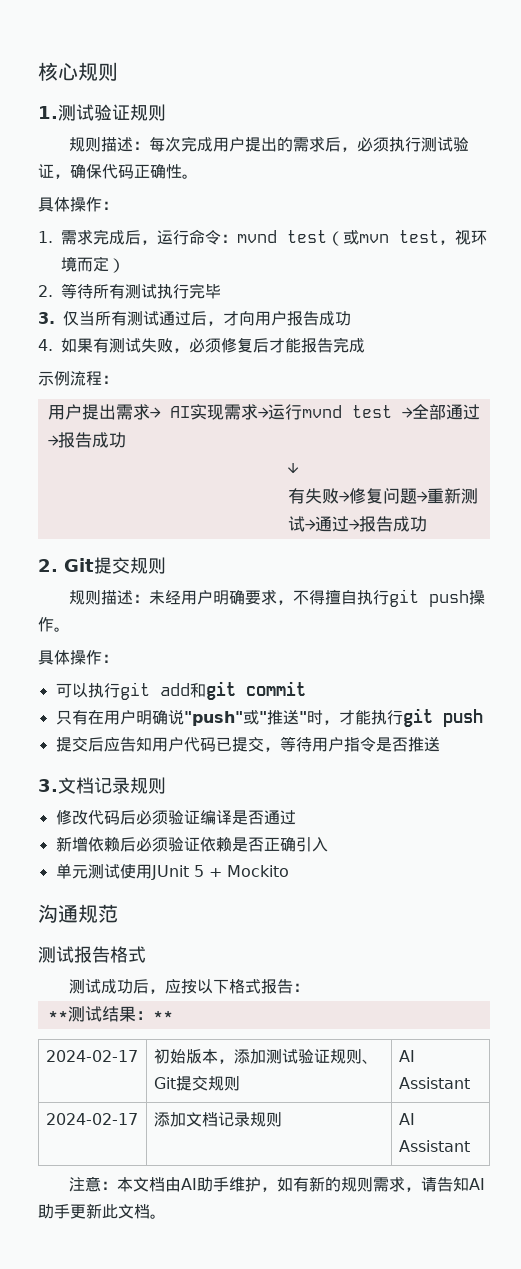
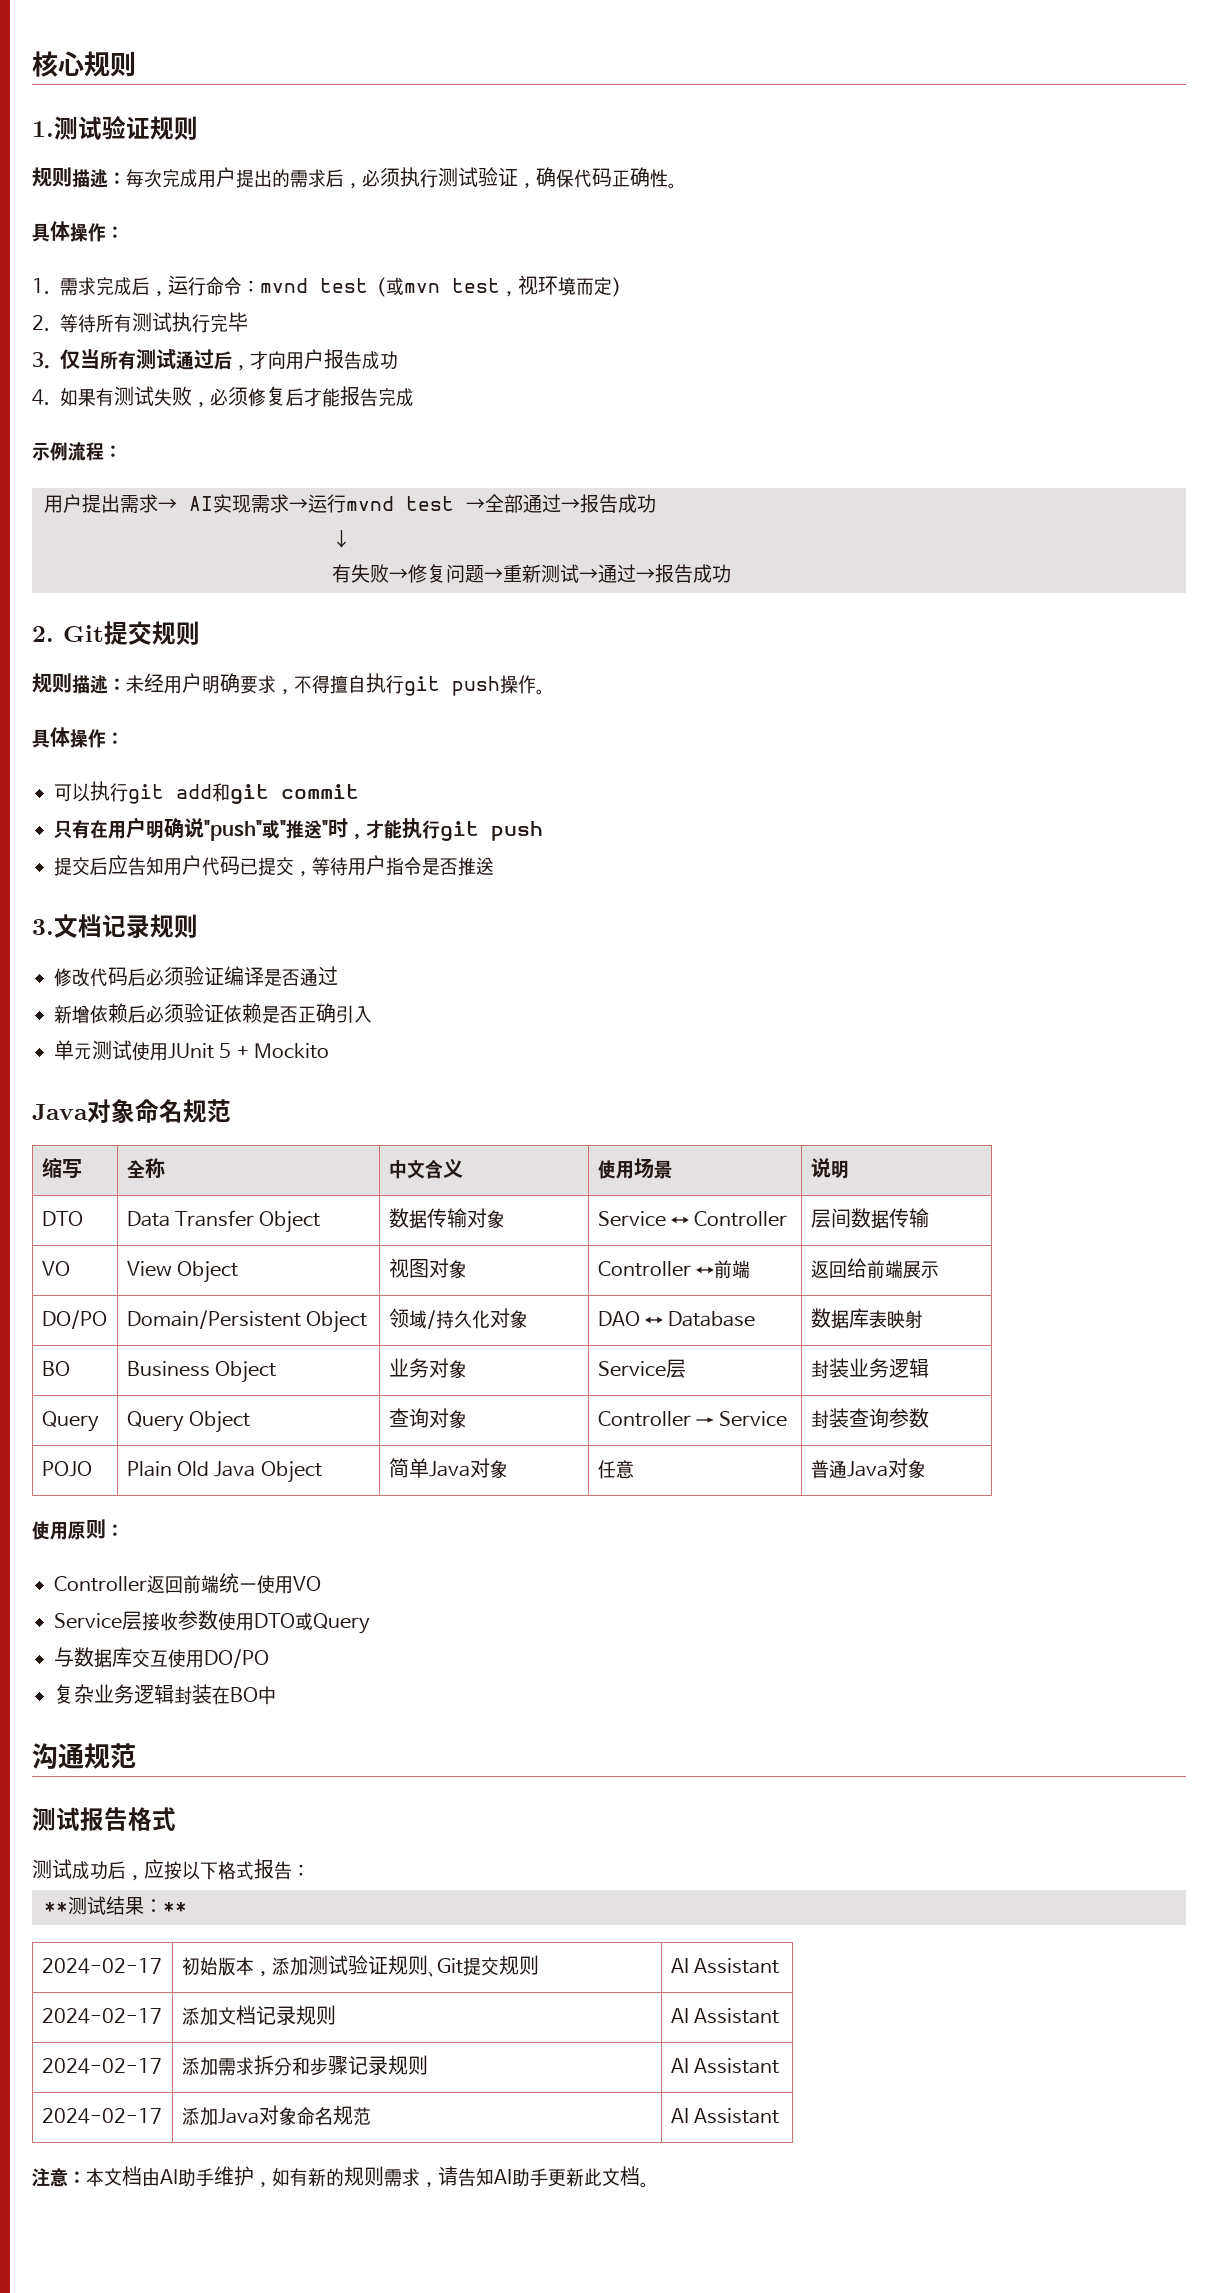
(289, 871) none -> [32,1099,231,1123] [41,1157,82,1179] [126,1158,165,1179] [388,1159,463,1179] [597,1158,672,1179] [810,1158,849,1179] [41,1211,83,1226] [126,1210,321,1233] [388,1208,505,1229] [597,1211,788,1227] [810,1208,929,1229] [41,1261,70,1276] [126,1261,239,1283] [388,1258,467,1278] [597,1260,751,1279] [810,1258,939,1279] [41,1310,107,1329] [126,1310,368,1333] [388,1308,528,1329] [597,1311,756,1327] [810,1308,923,1329] [41,1361,70,1376] [126,1361,277,1383] [388,1358,467,1378] [597,1359,686,1378] [810,1358,929,1379] [41,1411,99,1432] [126,1411,251,1433] [388,1408,467,1428] [597,1411,788,1427] [810,1408,929,1429] [41,1461,92,1477] [126,1461,322,1483] [388,1458,508,1478] [597,1460,634,1479] [810,1458,926,1479] [32,1519,124,1540] [54,1573,321,1594] [54,1610,370,1634] [54,1647,269,1668] [54,1684,276,1705] // Java对象命名规范 // 缩写 | 全称 | 中文含义 | 使用场景 | 说明 // DTO | Data Transfer Object | 数据传输对象 | Service ↔ Controller | 层间数据传输 // VO | View Object | 视图对象 | Controller ↔前端 | 返回给前端展示 // DO/PO | Domain/Persistent Object | 领域/持久化对象 | DAO ↔ Database | 数据库表映射 // BO | Business Object | 业务对象 | Service层 | 封装业务逻辑 // Query | Query Object | 查询对象 | Controller → Service | 封装查询参数 // POJO | Plain Old Java Object | 简单Java对象 | 任意 | 普通Java对象 // 使用原则： // Controller返回前端统一使用VO // Service层接收参数使用DTO或Query // 与数据库交互使用DO/PO // 复杂业务逻辑封装在BO中
(470, 1146) none -> [41,2058,162,2074] [181,2055,428,2076] [670,2058,780,2074] [41,2108,162,2124] [181,2105,371,2126] [670,2108,780,2124] // 2024-02-17 | 添加需求拆分和步骤记录规则 | AI Assistant // 2024-02-17 | 添加Java对象命名规范 | AI Assistant

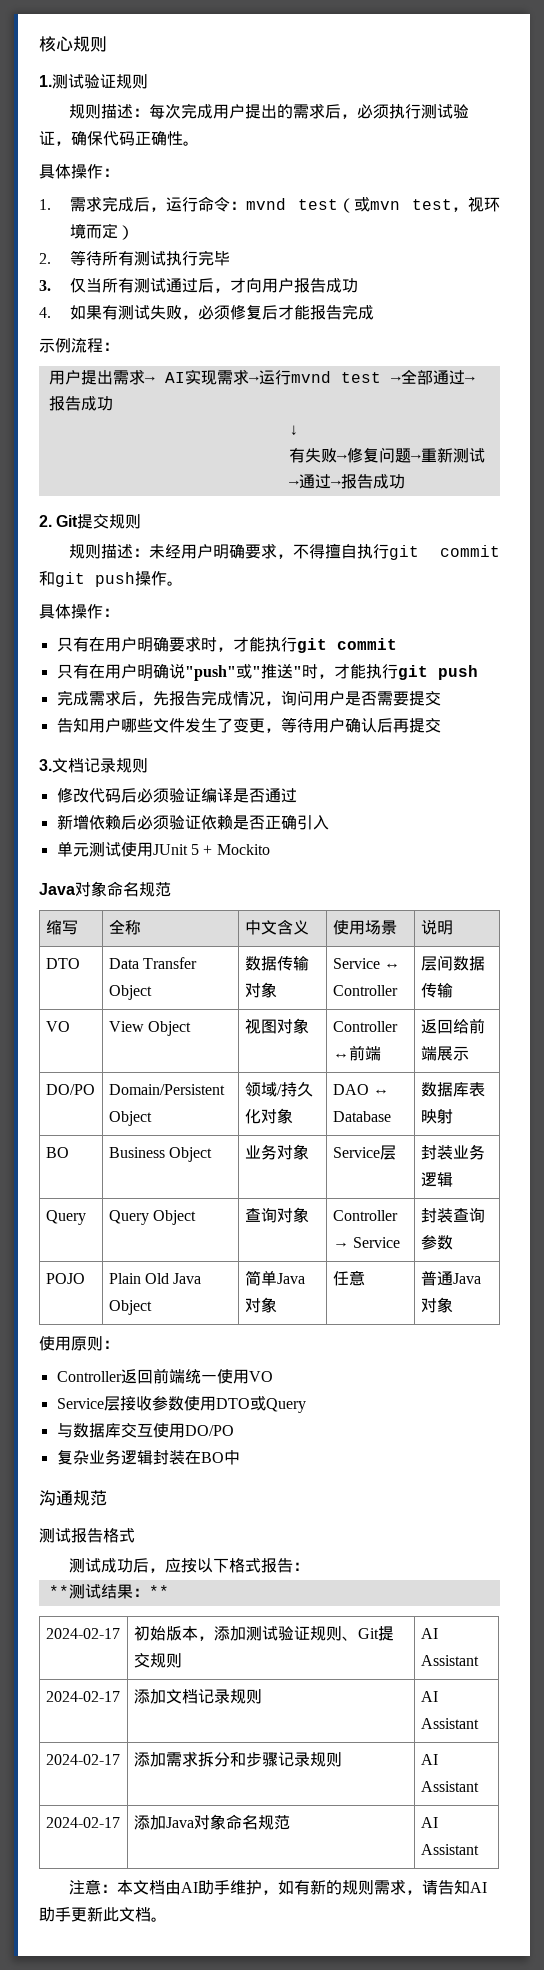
(440, 686) none -> [440,545,500,557] [39,571,85,587] commit和git
[54,781,230,804] 可以执行git add和 -> [56,636,297,652] 只有在用户明确要求时，才能执行
[54,855,128,876] 提交后应 -> [56,690,441,706] 完成需求后，先报告完成情况，询问用户是否需要提交 //
[202,855,494,877] 代码已提交，等待用户指令是否推送 -> [120,717,441,733] 哪些文件发生了变更，等待用户确认后再提交

